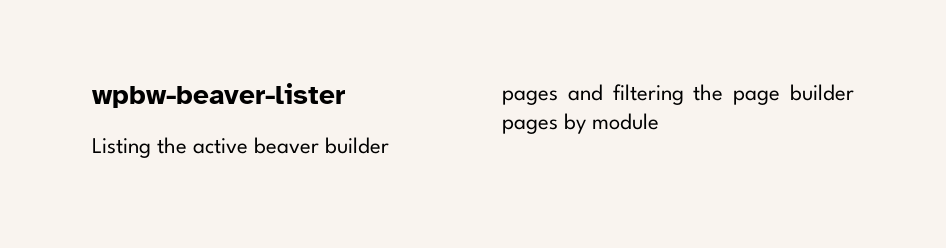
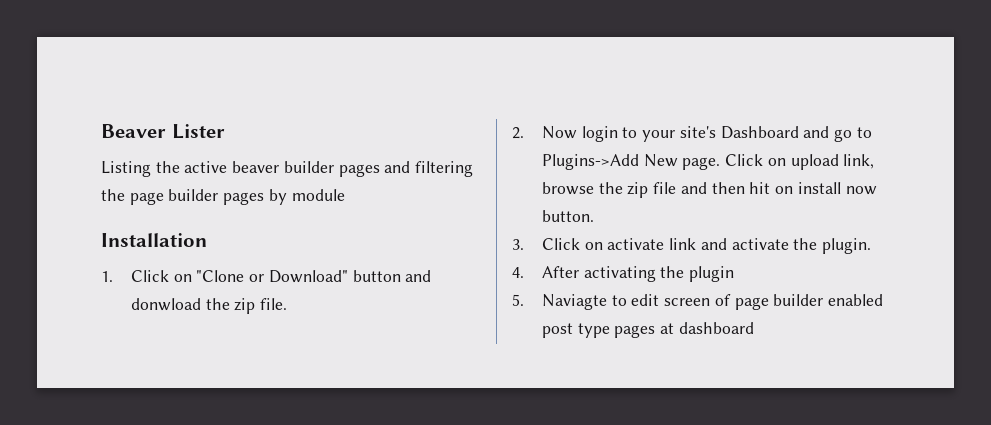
[92,83,345,108] wpbw-beaver-lister -> [101,124,225,139] Beaver Lister
(660, 121) none -> [101,233,207,247] [101,270,432,283] [130,298,288,314] [512,126,872,142] [541,154,875,170] [541,182,877,198] [541,210,594,222] [512,238,872,254] [512,266,735,282] [512,294,884,310] [541,322,754,338] // Installation // 1. Click on "Clone or Download" button and donwload the zip file. // 2. Now login to your site's Dashboard and go to Plugins->Add New page. Click on upload link, browse the zip file and then hit on install now button. // 3. Click on activate link and activate the plugin. // 4. After activating the plugin // 5. Naviagte to edit screen of page builder enabled post type pages at dashboard

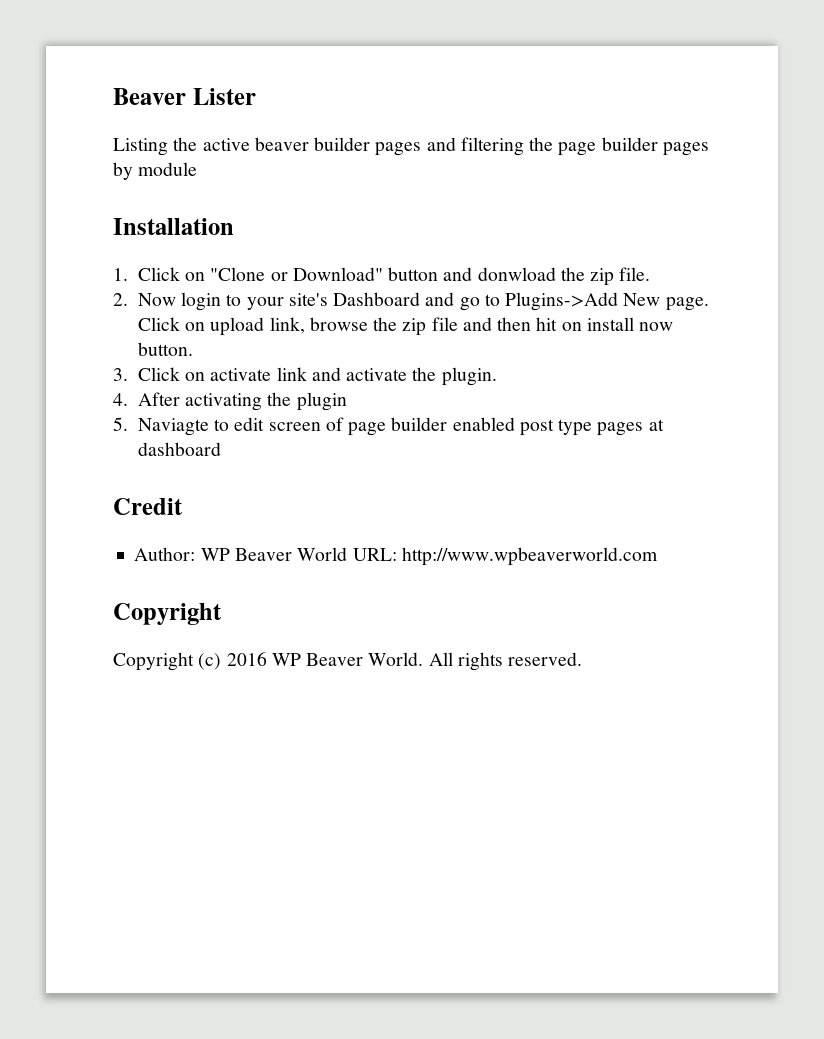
(754, 328) none -> [113,498,183,515] [134,547,658,566] [113,603,222,625] [113,652,583,671] // Credit // Author: WP Beaver World URL: http://www.wpbeaverworld.com // Copyright // Copyright (c) 2016 WP Beaver World. All rights reserved.

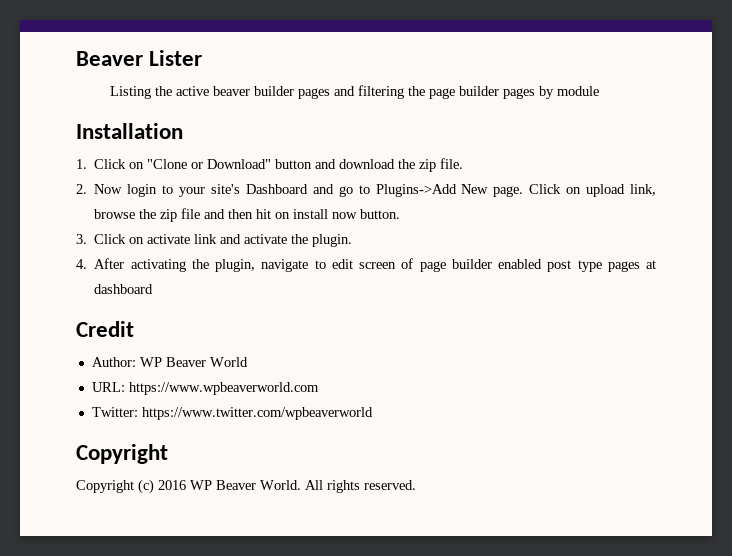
[477,267,556,281] donwload -> [339,159,396,169] download
[296,392,347,411] [113,417,209,436] plugin // 5. Naviagte -> [215,259,309,272] plugin, navigate
[352,547,658,566] URL: http://www.wpbeaverworld.com -> [91,382,319,395] [91,407,373,420] // URL: https://www.wpbeaverworld.com // Twitter: https://www.twitter.com/wpbeaverworld

